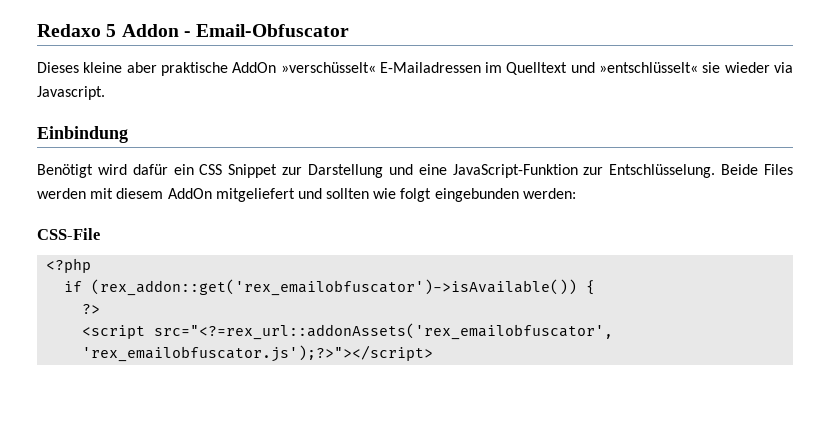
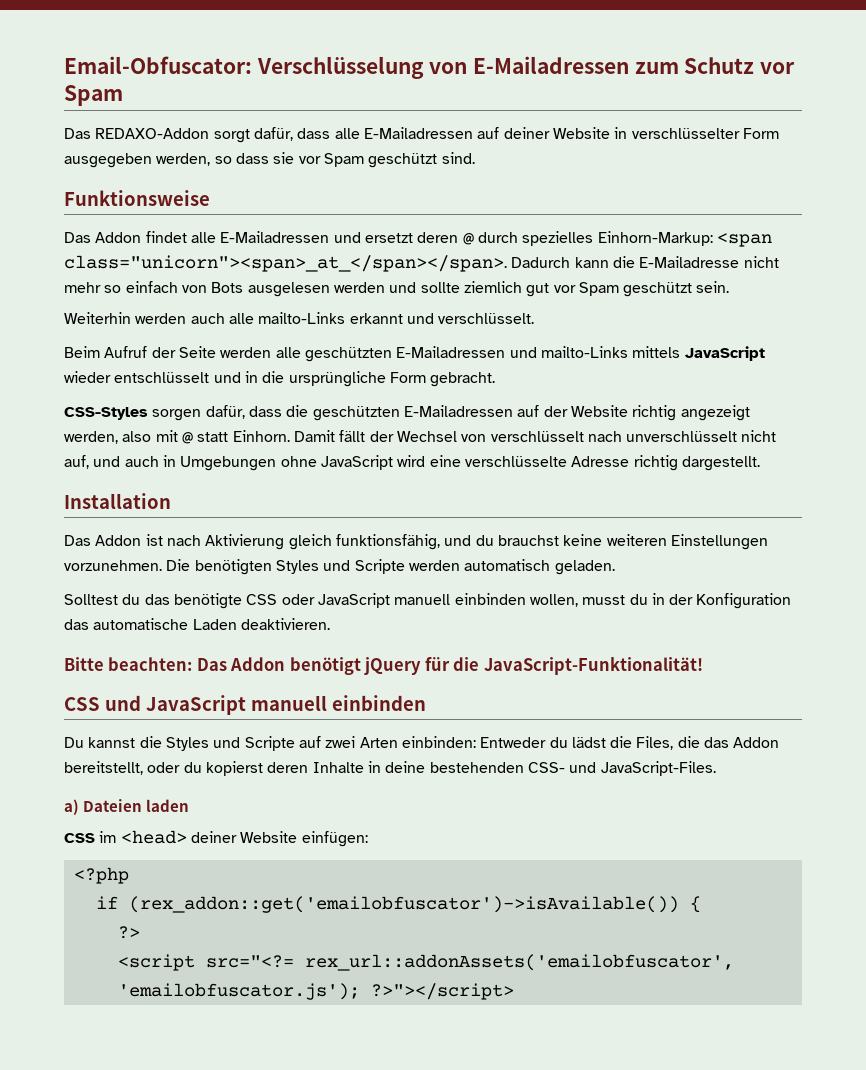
[37,24,350,37] [37,62,793,76] [37,86,105,100] [37,126,128,143] [37,164,793,178] [37,188,576,202] [37,228,100,240] Redaxo 5 Addon - Email-Obfuscator // Dieses kleine aber praktische AddOn »verschüsselt« E-Mailadressen im Quelltext und »entschlüsselt« sie wieder via Javascript. // Einbindung // Benötigt wird dafür ein CSS Snippet zur Darstellung und eine JavaScript-Funktion zur Entschlüsselung. Beide Files werden mit diesem AddOn mitgeliefert und sollten wie folgt eingebunden werden: // CSS-File -> [64,56,796,79] [64,85,123,106] [64,127,779,143] [64,152,475,168] [64,190,210,206] [64,231,772,247] [64,255,779,272] [64,281,730,297] [64,312,535,324] [64,346,765,362] [64,371,496,387] [64,405,750,421] [64,430,777,444] [64,455,760,471] [64,493,171,509] [64,534,768,550] [64,559,615,575] [64,593,792,609] [64,618,330,630] [64,657,703,675] [64,695,426,715] [64,736,780,751] [64,761,716,776] [64,799,190,815] [64,830,368,847] Email-Obfuscator: Verschlüsselung von E-Mailadressen zum Schutz vor Spam // Das REDAXO-Addon sorgt dafür, dass alle E-Mailadressen auf deiner Website in verschlüsselter Form ausgegeben werden, so dass sie vor Spam geschützt sind. // Funktionsweise // Das Addon findet alle E-Mailadressen und ersetzt deren @ durch spezielles Einhorn-Markup: <span class="unicorn"><span>_at_</span></span>. Dadurch kann die E-Mailadresse nicht mehr so einfach von Bots ausgelesen werden und sollte ziemlich gut vor Spam geschützt sein. // Weiterhin werden auch alle mailto-Links erkannt und verschlüsselt. // Beim Aufruf der Seite werden alle geschützten E-Mailadressen und mailto-Links mittels JavaScript wieder entschlüsselt und in die ursprüngliche Form gebracht. // CSS-Styles sorgen dafür, dass die geschützten E-Mailadressen auf der Website richtig angezeigt werden, also mit @ statt Einhorn. Damit fällt der Wechsel von verschlüsselt nach unverschlüsselt nicht auf, und auch in Umgebungen ohne JavaScript wird eine verschlüsselte Adresse richtig dargestellt. // Installation // Das Addon ist nach Aktivierung gleich funktionsfähig, und du brauchst keine weiteren Einstellungen vorzunehmen. Die benötigten Styles und Scripte werden automatisch geladen. // Solltest du das benötigte CSS oder JavaScript manuell einbinden wollen, musst du in der Konfiguration das automatische Laden deaktivieren. // Bitte beachten: Das Addon benötigt jQuery für die JavaScript-Funktionalität! // CSS und JavaScript manuell einbinden // Du kannst die Styles und Scripte auf zwei Arten einbinden: Entweder du lädst die Files, die das Addon bereitstellt, oder du kopierst deren Inhalte in deine bestehenden CSS- und JavaScript-Files. // a) Dateien laden // CSS im <head> deiner Website einfügen:
[91,279,578,296] (rex_addon::get('rex_emailobfuscator')->isAvailable()) -> [128,896,679,913] (rex_addon::get('emailobfuscator')->isAvailable())
[154,323,614,340] [82,345,434,362] src="<?=rex_url::addonAssets('rex_emailobfuscator', 'rex_emailobfuscator.js');?>"></script> -> [205,954,734,971] [117,983,514,1000] src="<?= rex_url::addonAssets('emailobfuscator', 'emailobfuscator.js'); ?>"></script>

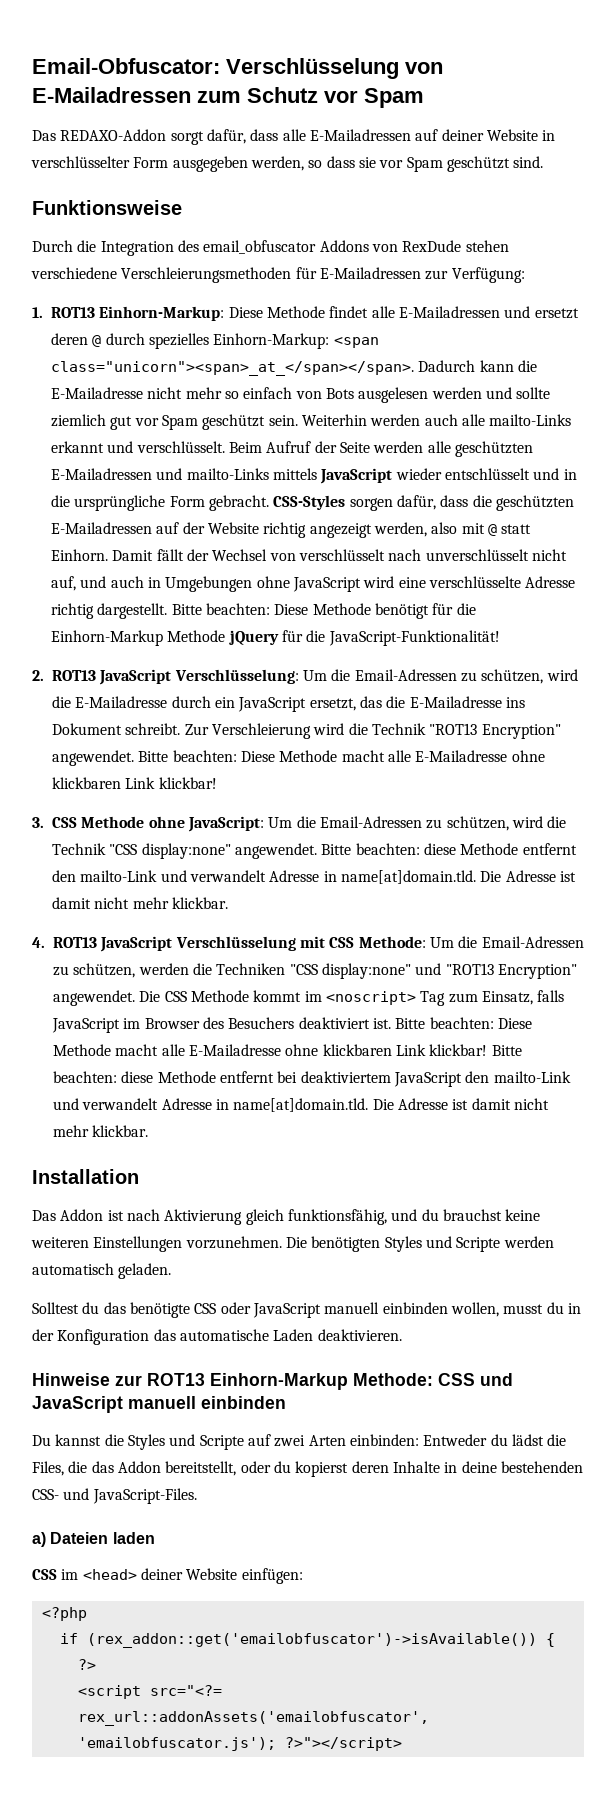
[64,232,142,243] Das Addon -> [32,240,509,256] [31,267,525,283] [32,306,326,321] Durch die Integration des email_obfuscator Addons von RexDude stehen verschiedene Verschleierungsmethoden für E-Mailadressen zur Verfügung: // 1. ROT13 Einhorn-Markup: Diese Methode
(730, 287) // -> (298, 420) none
(535, 318) // -> (225, 447) none
(496, 379) // -> (270, 503) none
(760, 463) none -> [171,603,476,619] [51,630,500,646] [32,669,578,685] [52,696,525,712] [52,723,561,739] [52,750,545,766] [52,777,217,789] [32,816,567,832] [52,843,577,859] [52,870,576,884] [52,897,228,909] [32,936,584,952] [53,963,577,979] [53,990,565,1006] [52,1017,532,1033] [53,1044,522,1056] [53,1071,571,1087] [53,1098,549,1112] [53,1125,149,1137] Bitte beachten: Diese Methode benötigt für die Einhorn-Markup Methode jQuery für die JavaScript-Funktionalität! // 2. ROT13 JavaScript Verschlüsselung: Um die Email-Adressen zu schützen, wird die E-Mailadresse durch ein JavaScript ersetzt, das die E-Mailadresse ins Dokument schreibt. Zur Verschleierung wird die Technik "ROT13 Encryption" angewendet. Bitte beachten: Diese Methode macht alle E-Mailadresse ohne klickbaren Link klickbar! // 3. CSS Methode ohne JavaScript: Um die Email-Adressen zu schützen, wird die Technik "CSS display:none" angewendet. Bitte beachten: diese Methode entfernt den mailto-Link und verwandelt Adresse in name[at]domain.tld. Die Adresse ist damit nicht mehr klickbar. // 4. ROT13 JavaScript Verschlüsselung mit CSS Methode: Um die Email-Adressen zu schützen, werden die Techniken "CSS display:none" und "ROT13 Encryption" angewendet. Die CSS Methode kommt im <noscript> Tag zum Einsatz, falls JavaScript im Browser des Besuchers deaktiviert ist. Bitte beachten: Diese Methode macht alle E-Mailadresse ohne klickbaren Link klickbar! Bitte beachten: diese Methode entfernt bei deaktiviertem JavaScript den mailto-Link und verwandelt Adresse in name[at]domain.tld. Die Adresse ist damit nicht mehr klickbar.
[64,657,703,675] Bitte beachten: Das Addon benötigt jQuery für die JavaScript-Funktionalität! // -> [32,1373,433,1390] Hinweise zur ROT13 Einhorn-Markup Methode:

